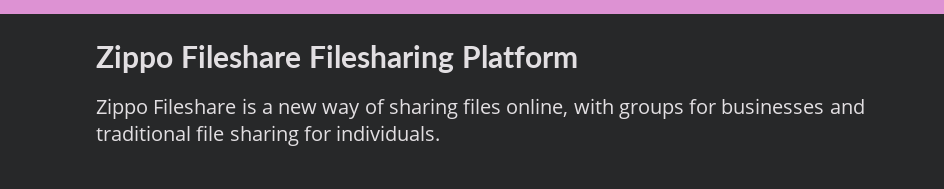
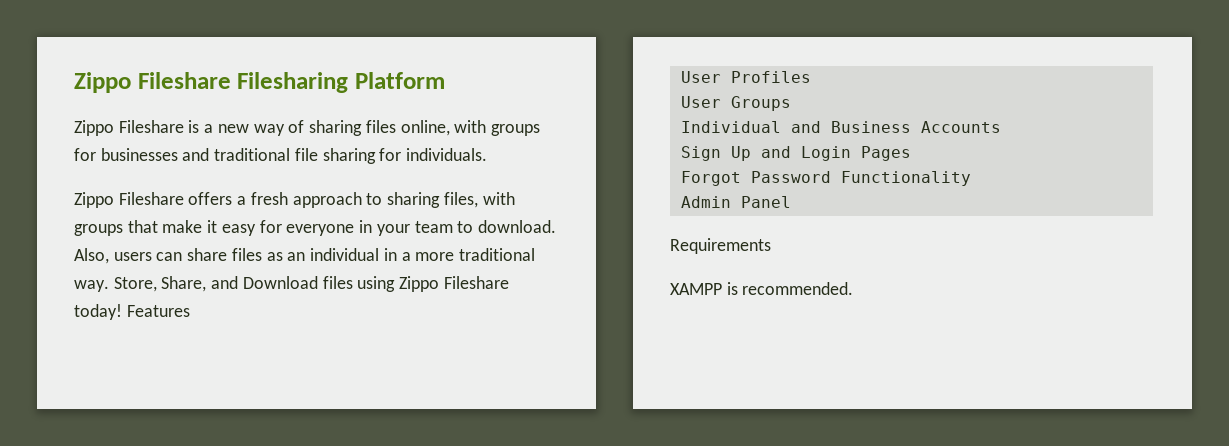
(441, 133) none -> [74,192,515,208] [74,220,556,236] [74,248,535,264] [74,276,509,292] [74,304,190,320] [680,71,811,83] [680,96,791,111] [680,121,1001,133] [680,146,911,161] [680,171,971,186] [680,196,791,208] [670,238,771,254] [670,282,854,295] // Zippo Fileshare offers a fresh approach to sharing files, with groups that make it easy for everyone in your team to download. Also, users can share files as an individual in a more traditional way. Store, Share, and Download files using Zippo Fileshare today! Features // User Profiles // User Groups // Individual and Business Accounts // Sign Up and Login Pages // Forgot Password Functionality // Admin Panel // Requirements // XAMPP is recommended.

